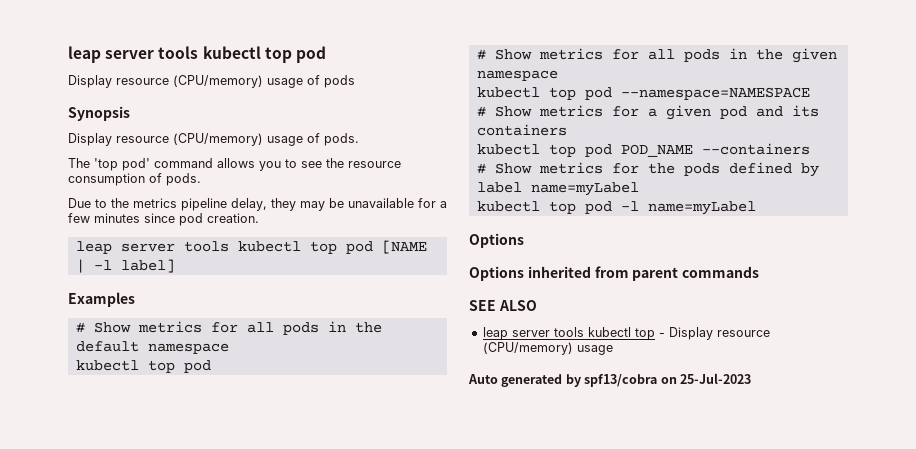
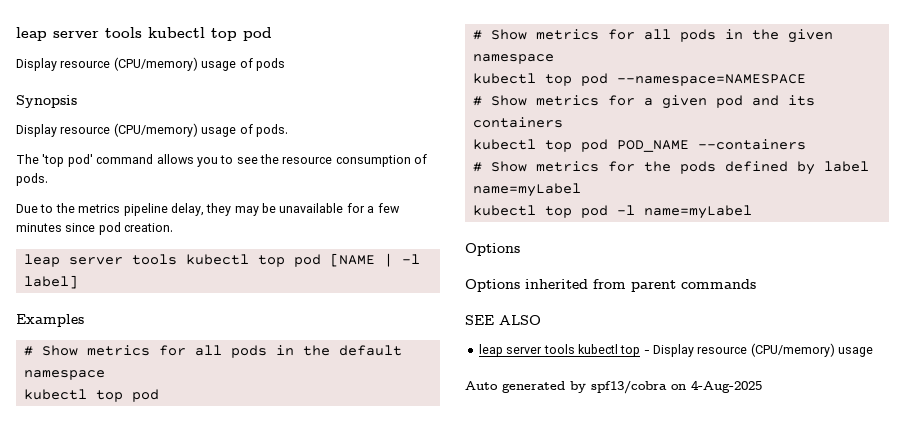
[679,373,751,384] 25-Jul-2023 -> [691,380,762,393] 4-Aug-2025

